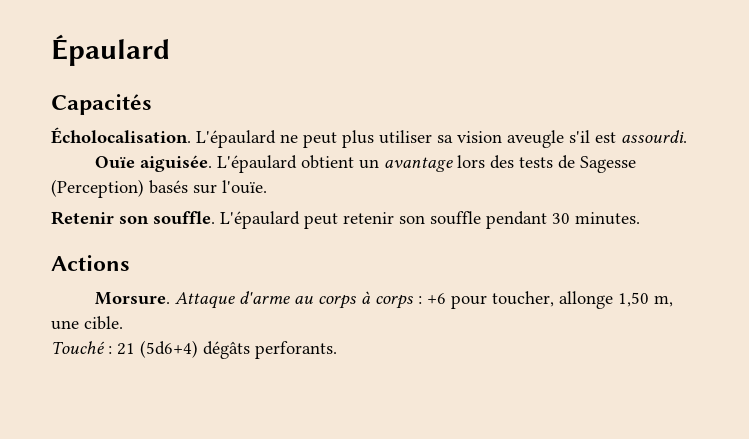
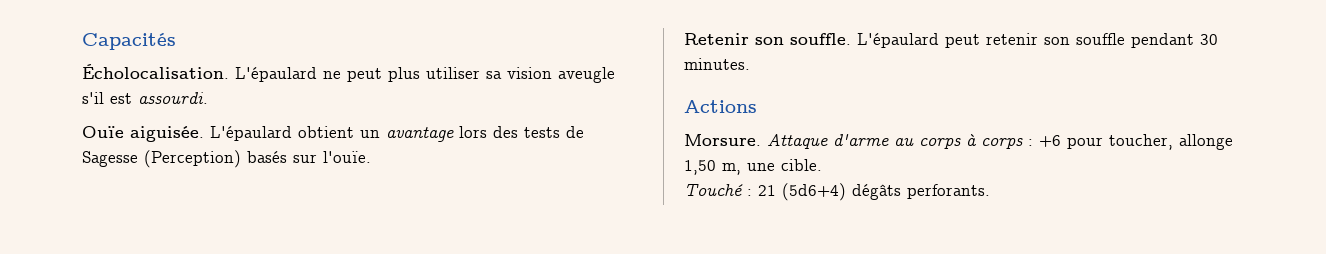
[51,34,170,66] Épaulard // -> (82, 41) none

